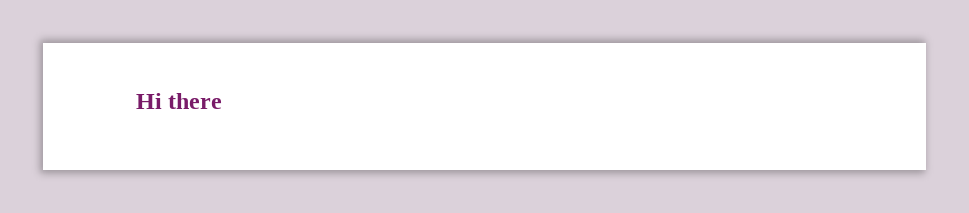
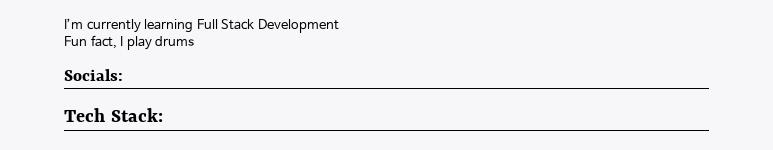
[136,93,223,109] Hi there -> [64,18,339,33] [64,35,195,50] [64,69,123,81] [64,108,163,122] I’m currently learning Full Stack Development // Fun fact, I play drums // Socials: // Tech Stack:

